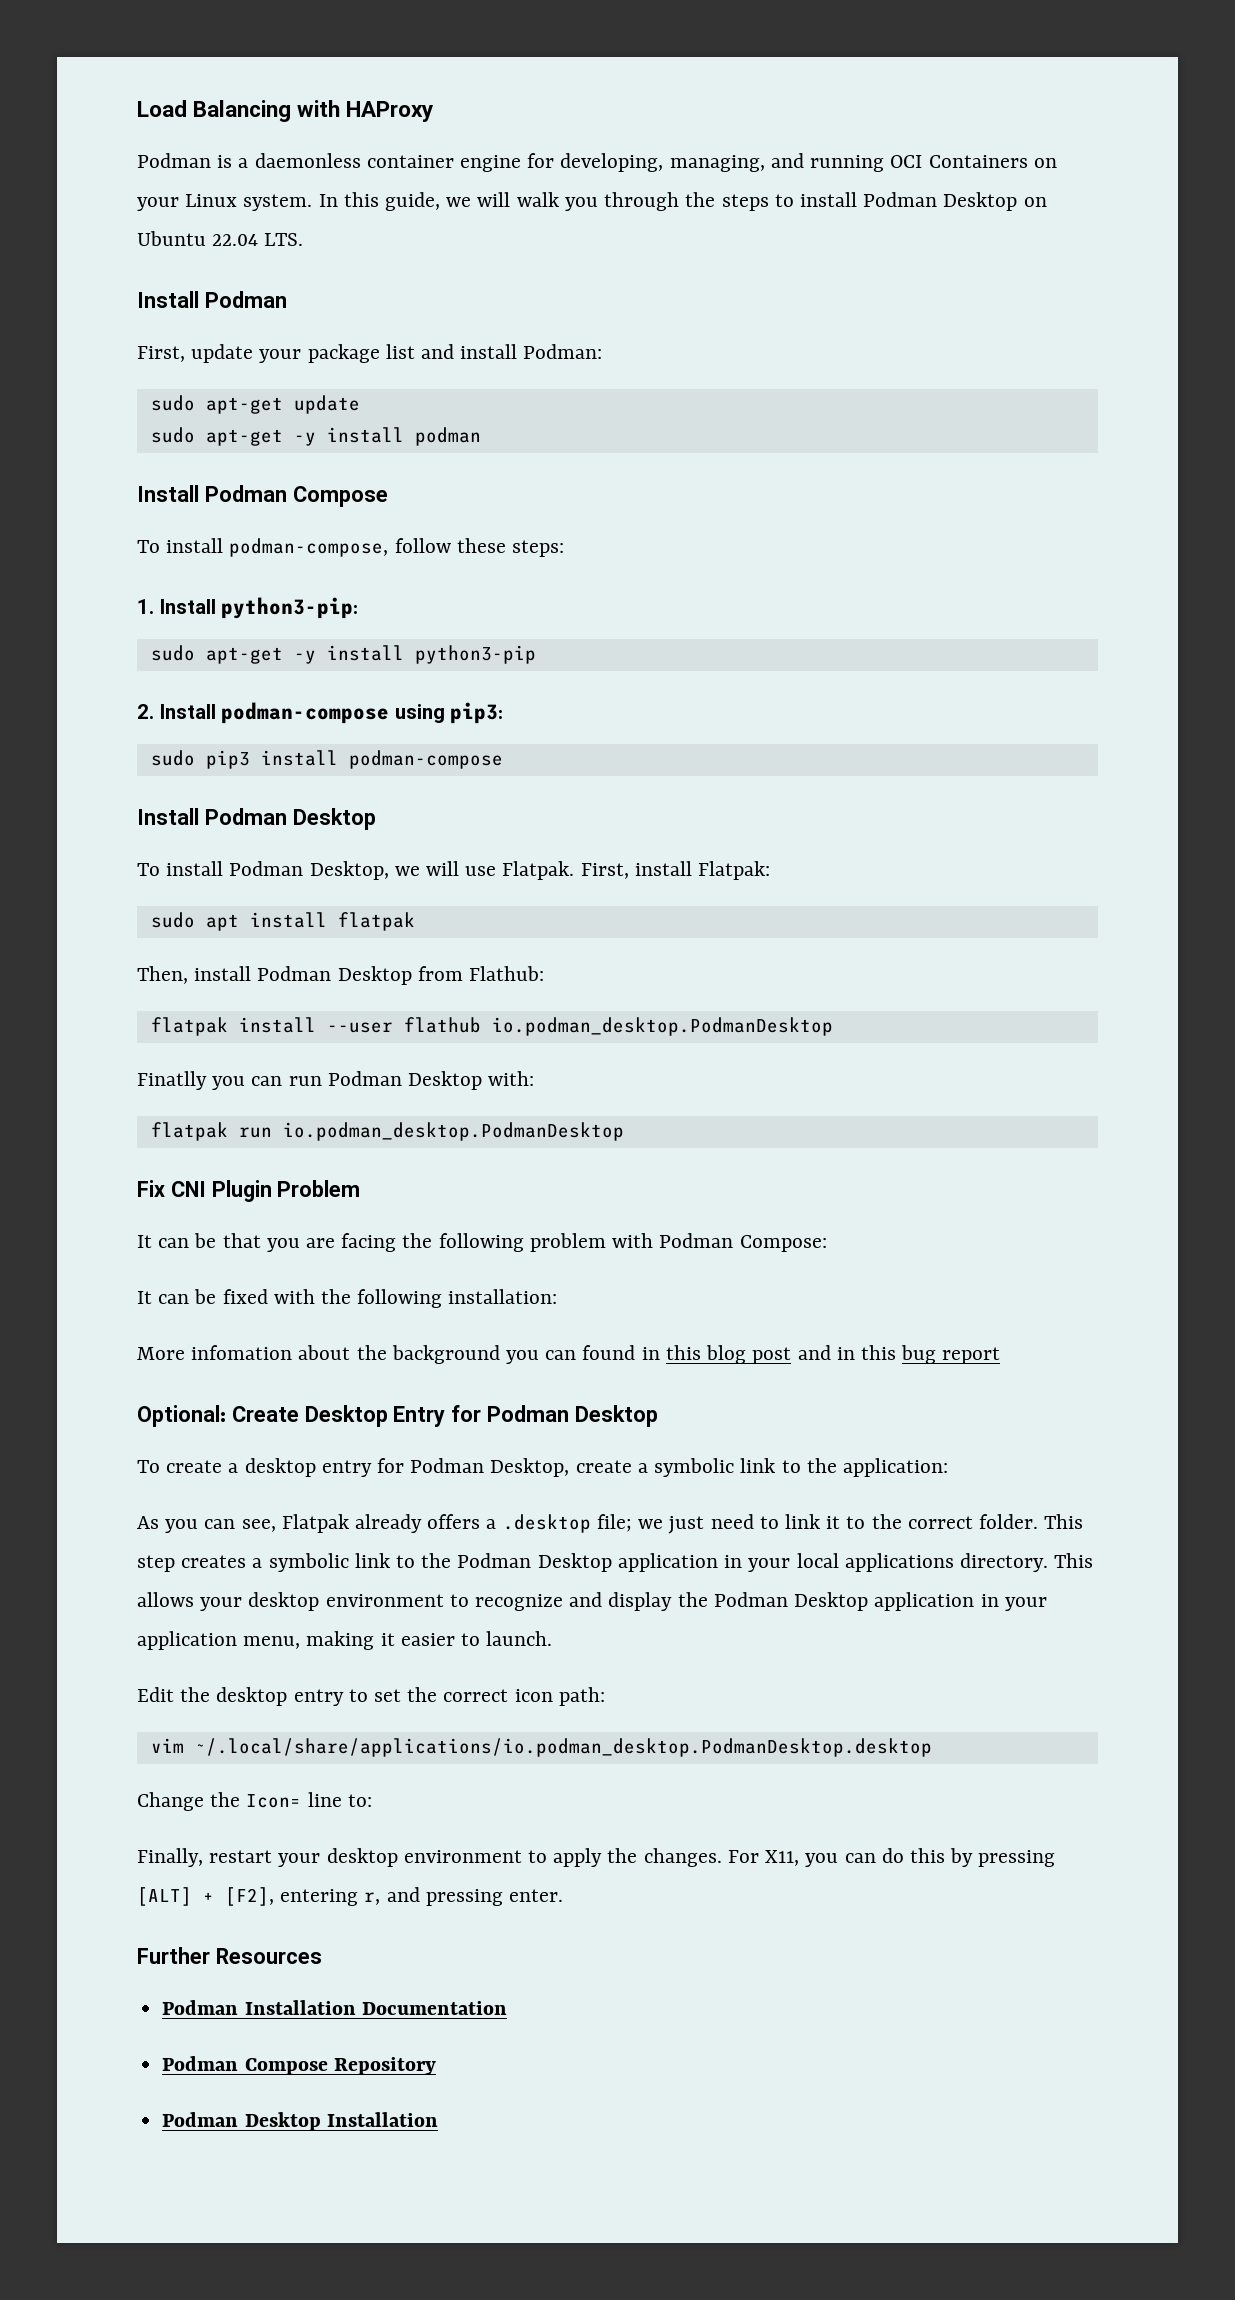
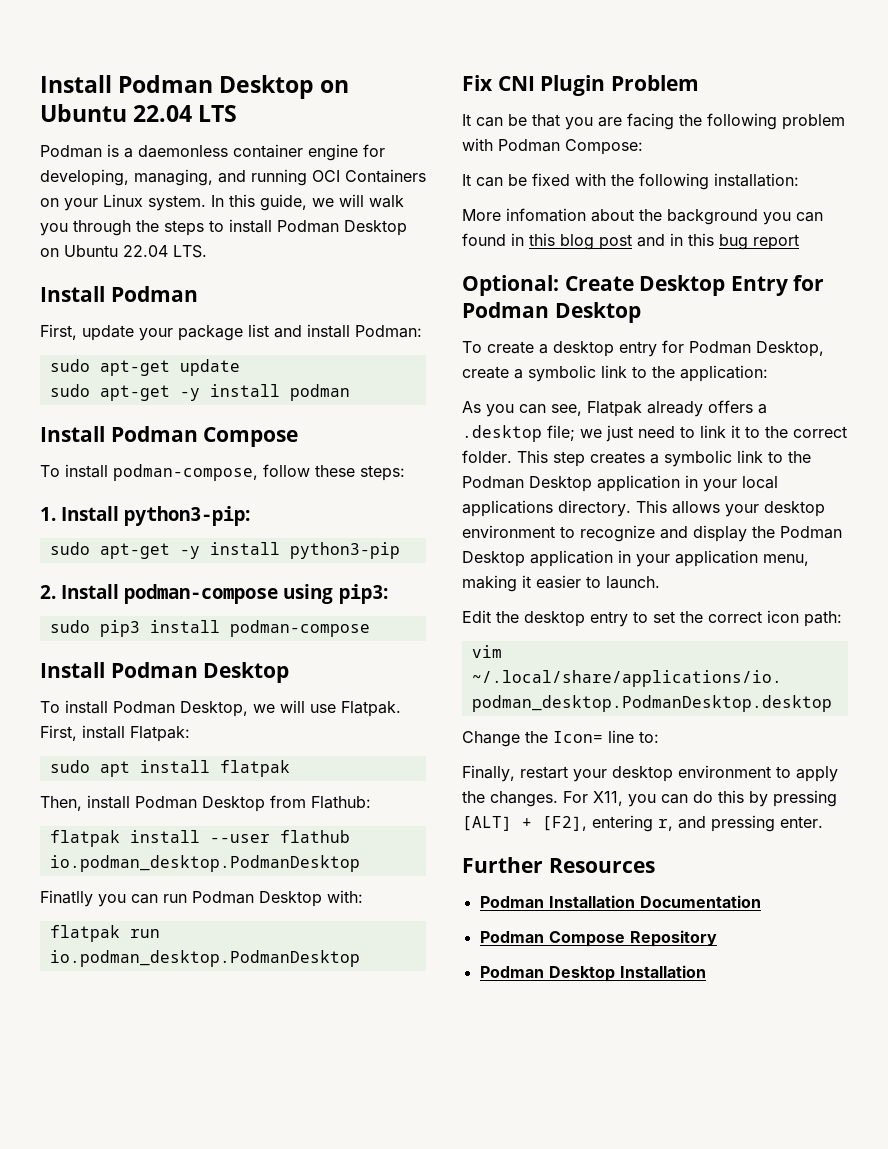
[137,100,434,122] Load Balancing with HAProxy -> [40,75,350,99] [40,104,238,122] Install Podman Desktop on Ubuntu 22.04 LTS

